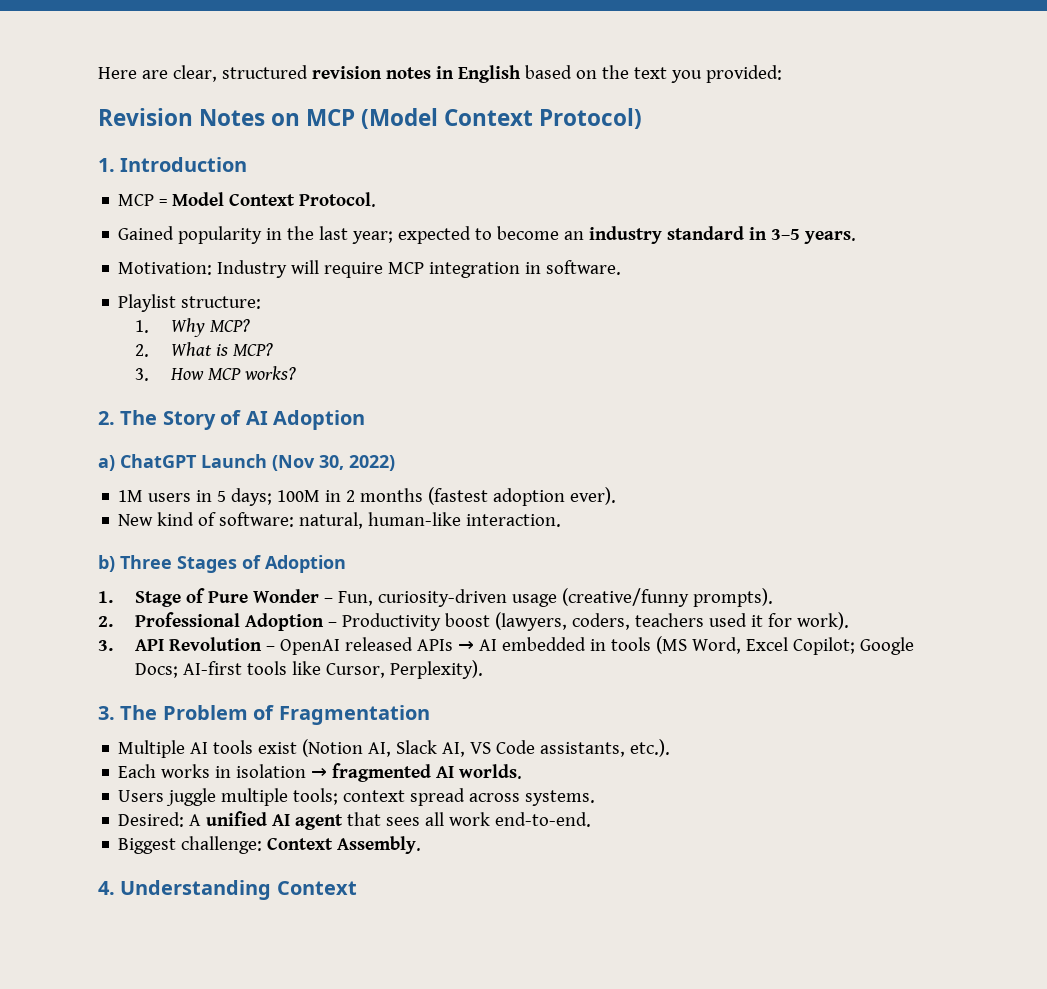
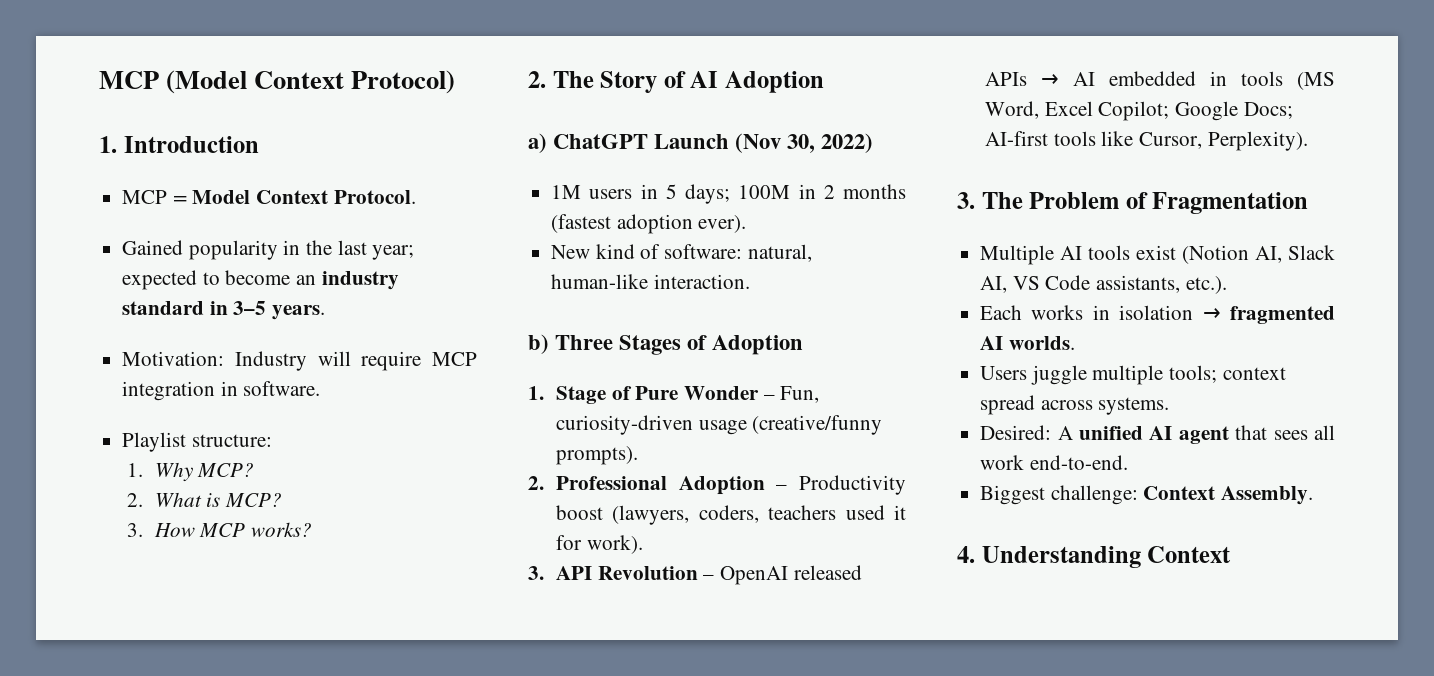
[98,65,782,83] [98,108,301,126] Here are clear, structured revision notes in English based on the text you provided: // Revision Notes on -> (99, 80) none

